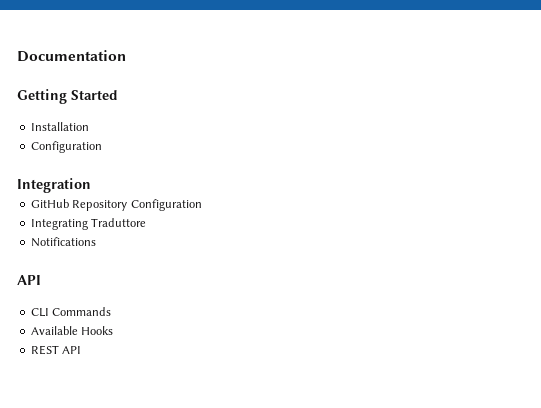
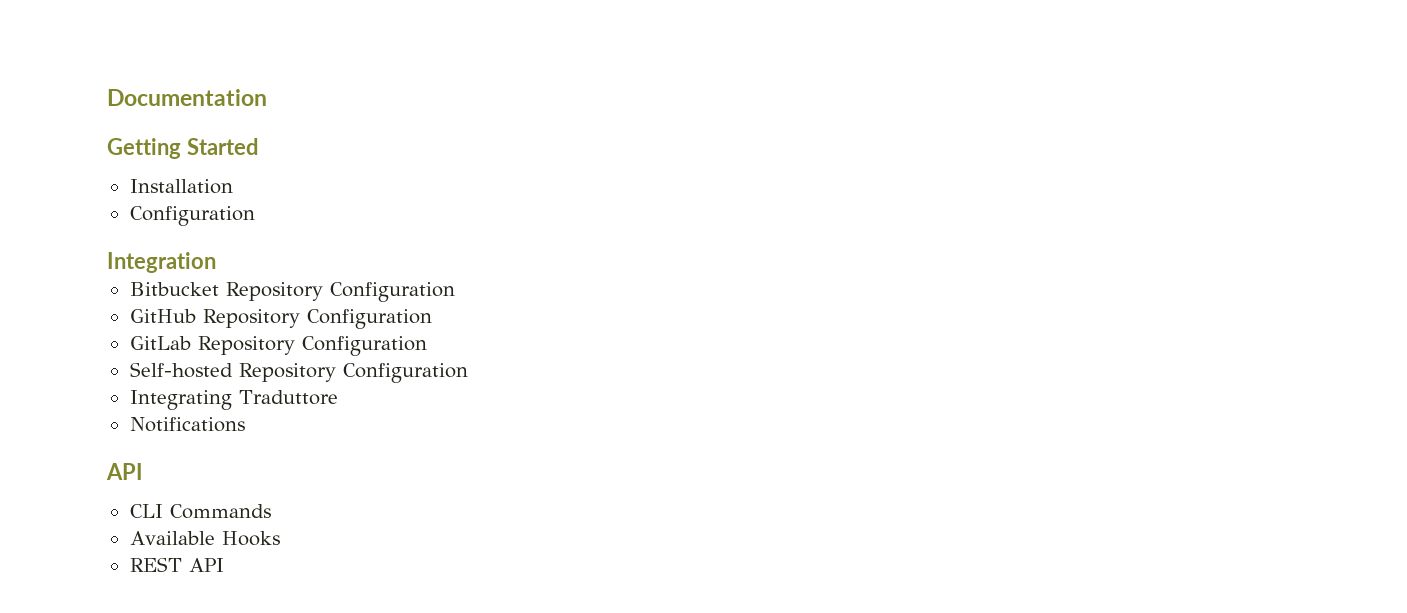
(91, 185) none -> [129,282,455,302] // Bitbucket Repository Configuration
(202, 205) none -> [129,336,427,356] [129,362,468,383] // GitLab Repository Configuration // Self-hosted Repository Configuration

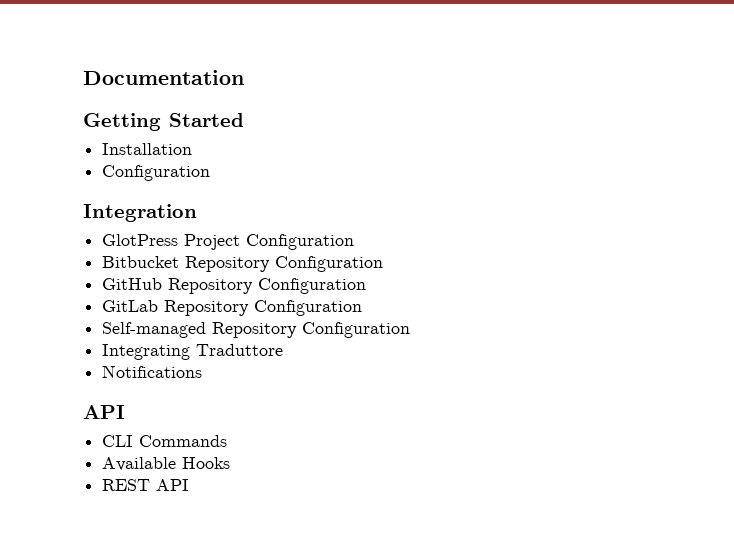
(216, 262) none -> [102,234,355,250] // GlotPress Project Configuration
[129,362,233,378] Self-hosted -> [102,322,207,338] Self-managed

